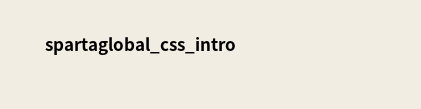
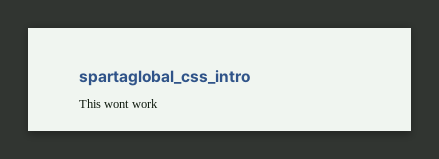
(236, 46) none -> [79,99,158,108] // This wont work

